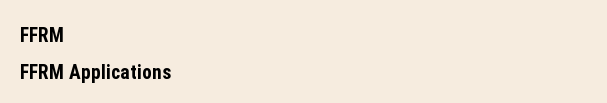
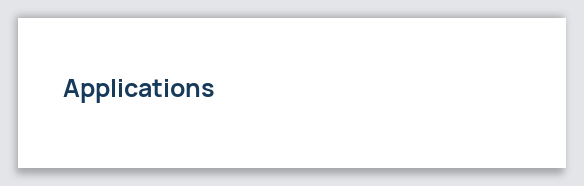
[20,27,64,42] [20,64,64,79] FFRM // FFRM -> (63, 91) none

